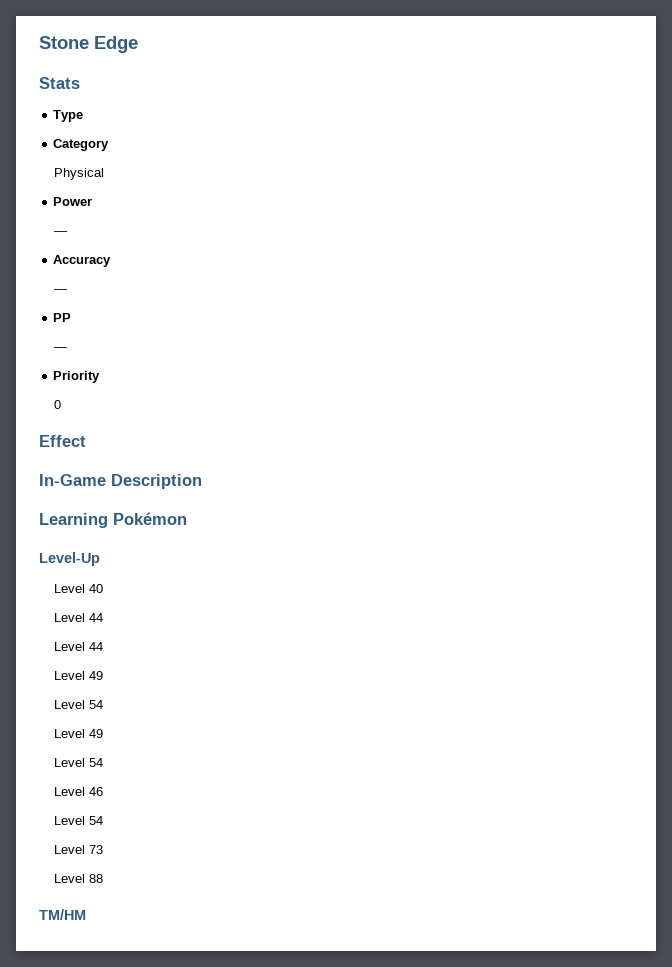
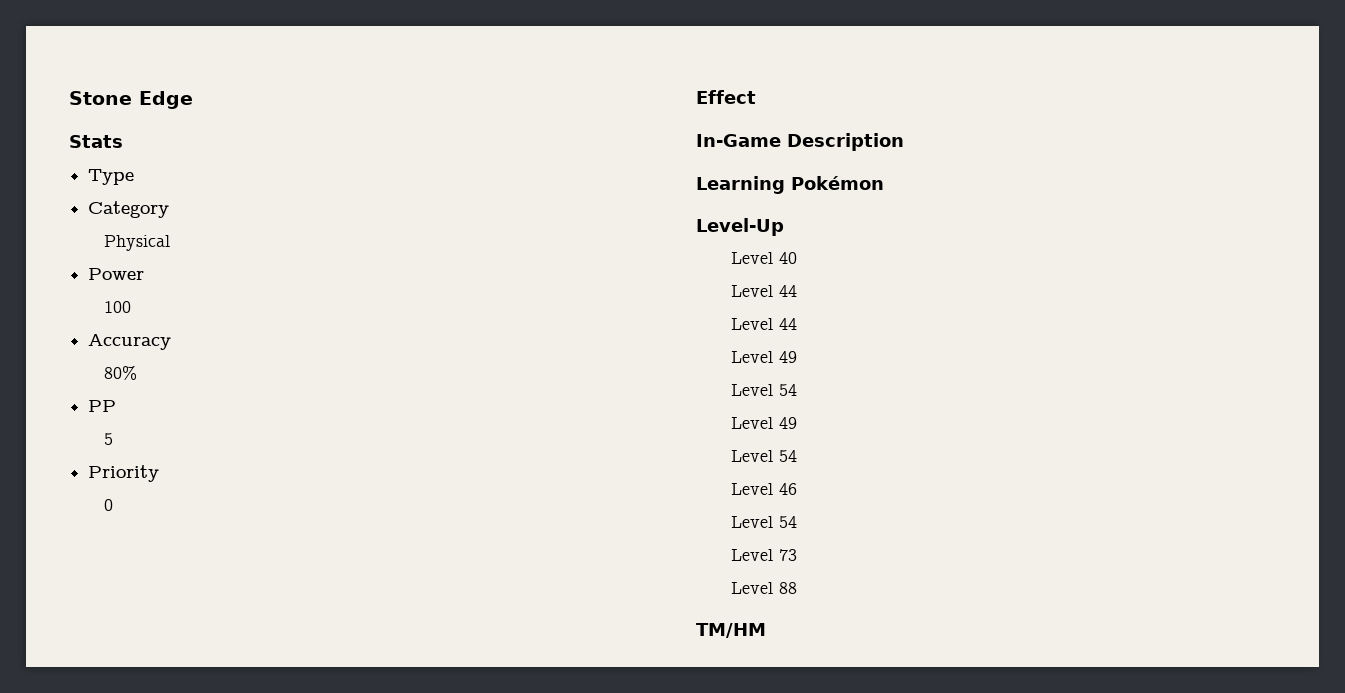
[53,231,67,235] — -> [103,301,131,313] 100
[53,289,67,293] — -> [103,365,137,380] 80%
[53,347,67,351] — -> [103,433,113,445] 5

